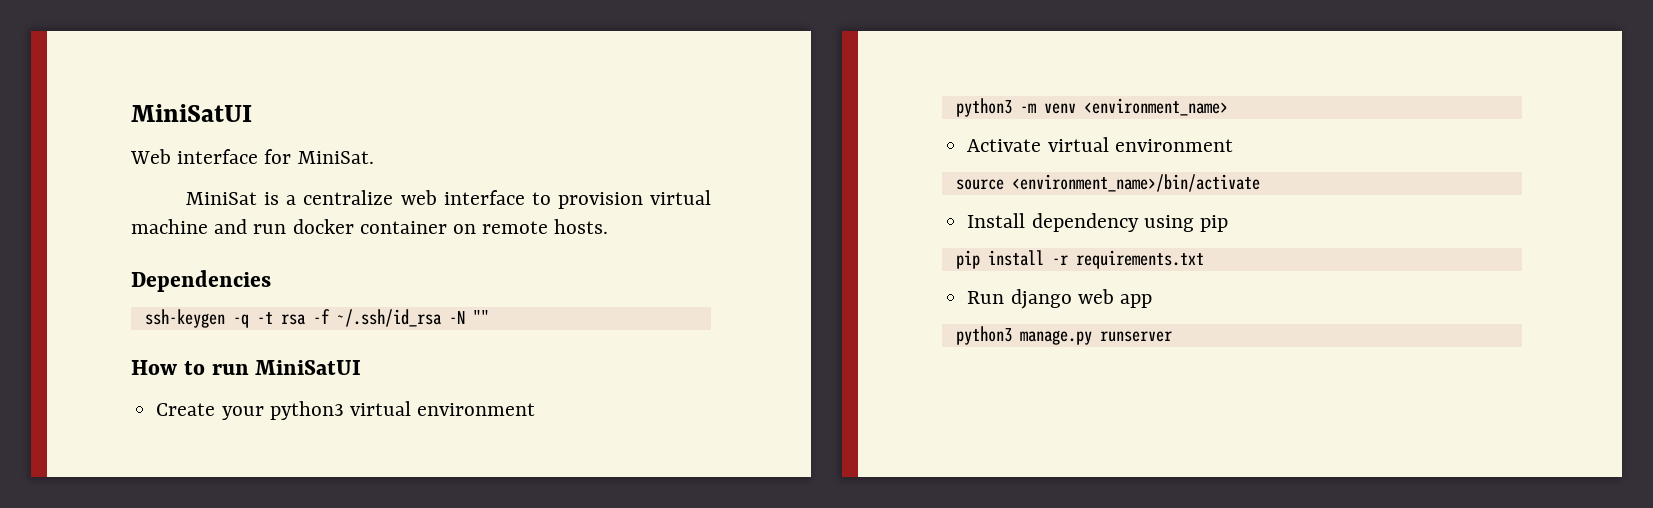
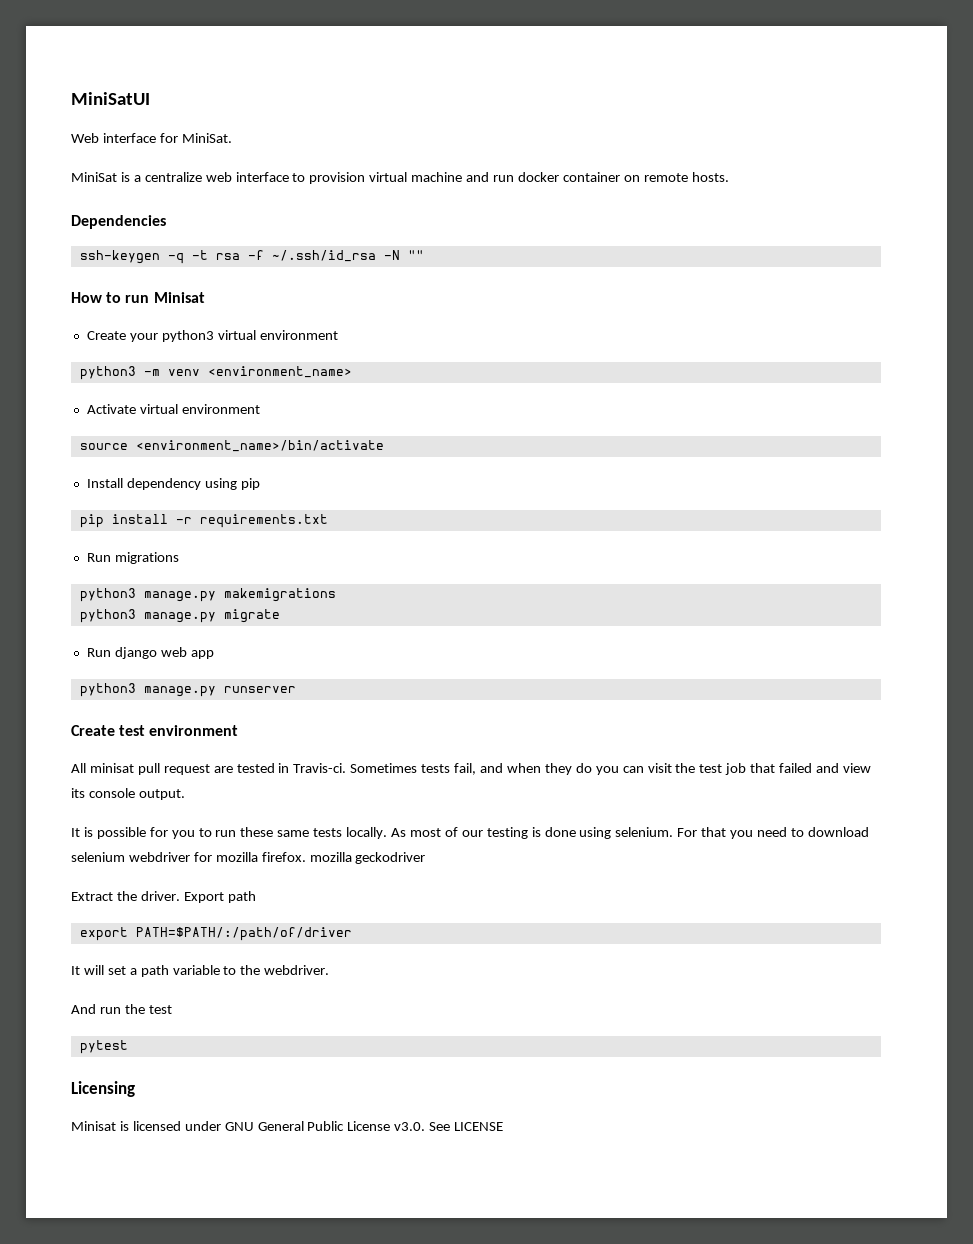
[255,360,362,375] MiniSatUI -> [153,292,205,303] Minisat
(1204, 259) none -> [86,552,179,564] [79,588,336,602] [79,609,280,623] // Run migrations // python3 manage.py makemigrations // python3 manage.py migrate
(1172, 336) none -> [71,725,239,736] [71,763,871,775] [71,788,185,800] [71,827,869,839] [71,852,426,864] [71,891,256,903] [79,927,352,941] [71,965,330,977] [71,1004,172,1014] [79,1040,128,1054] [71,1081,135,1097] [71,1121,504,1131] // Create test environment // All minisat pull request are tested in Travis-ci. Sometimes tests fail, and when they do you can visit the test job that failed and view its console output. // It is possible for you to run these same tests locally. As most of our testing is done using selenium. For that you need to download selenium webdriver for mozilla firefox. mozilla geckodriver // Extract the driver. Export path // export PATH=$PATH/:/path/of/driver // It will set a path variable to the webdriver. // And run the test // pytest // Licensing // Minisat is licensed under GNU General Public License v3.0. See LICENSE

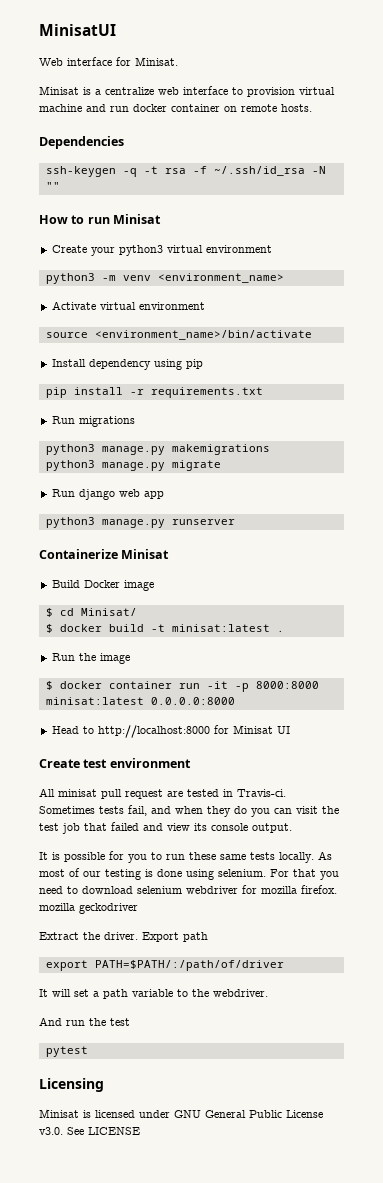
[71,92,150,105] MiniSatUI -> [39,24,116,36] MinisatUI
[181,133,232,143] [71,172,117,182] MiniSat. // MiniSat -> [135,57,178,66] [39,86,79,95] Minisat. // Minisat
(296, 689) none -> [39,549,170,559] [51,580,154,591] [45,608,137,617] [45,624,284,633] [51,653,130,664] [45,681,319,692] [45,697,235,705] [51,725,290,738] // Containerize Minisat // Build Docker image // $ cd Minisat/ // $ docker build -t minisat:latest . // Run the image // $ docker container run -it -p 8000:8000 minisat:latest 0.0.0.0:8000 // Head to http://localhost:8000 for Minisat UI

